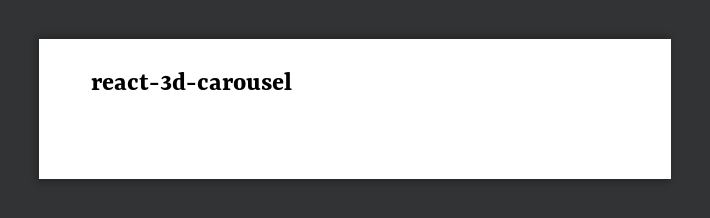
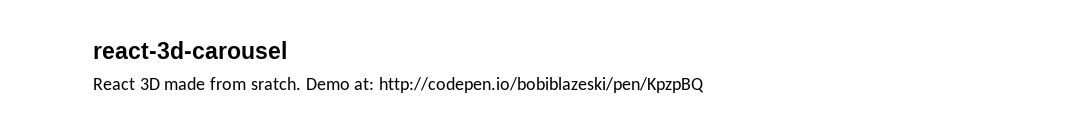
(292, 81) none -> [93,77,705,93] // React 3D made from sratch. Demo at: http://codepen.io/bobiblazeski/pen/KpzpBQ

